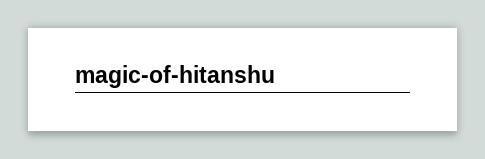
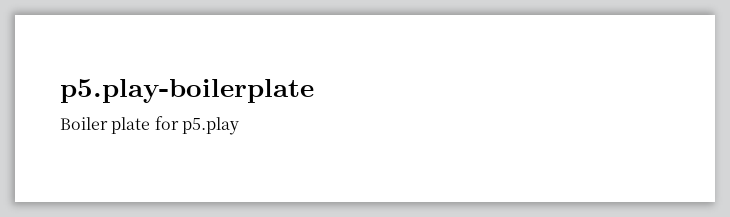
[75,65,275,88] magic-of-hitanshu -> [60,79,314,103] [60,116,239,135] p5.play-boilerplate // Boiler plate for p5.play

